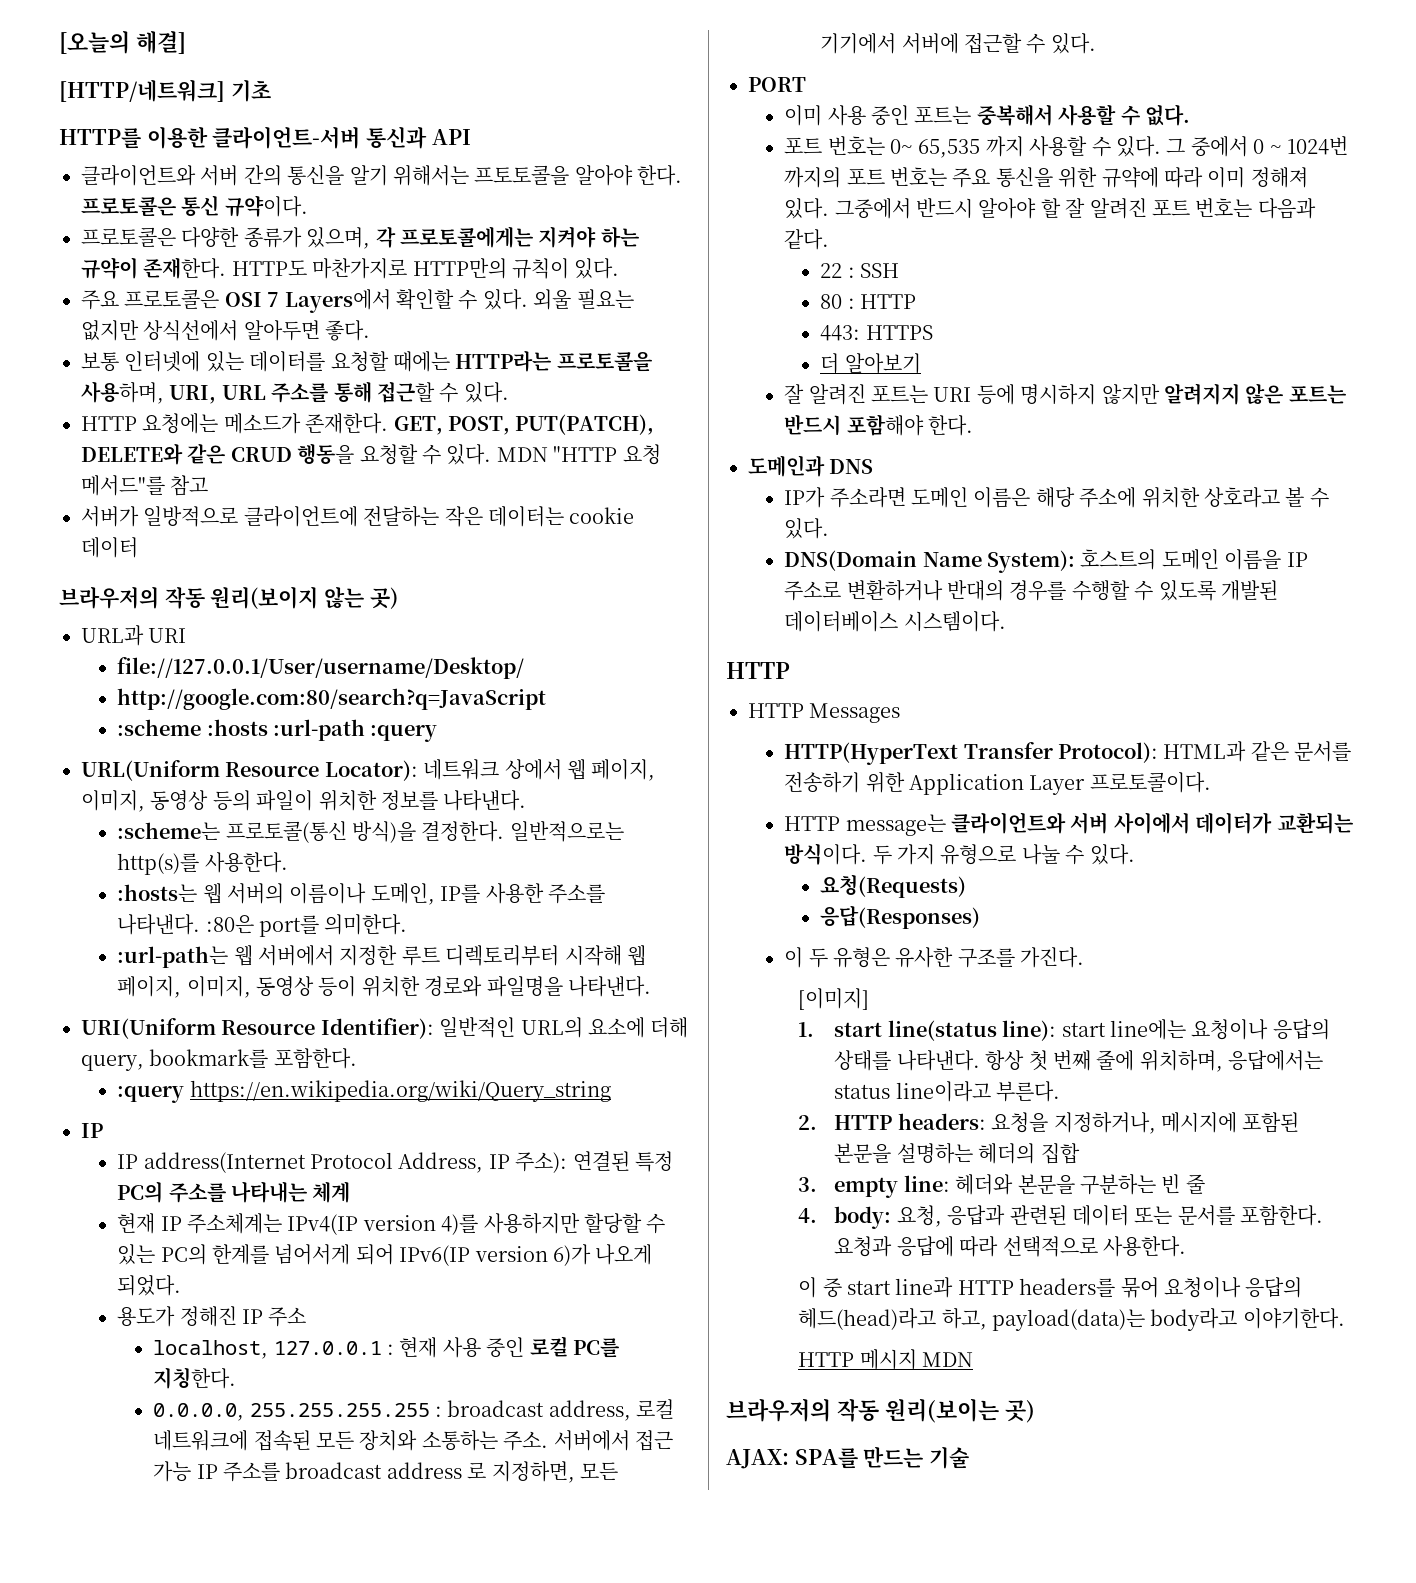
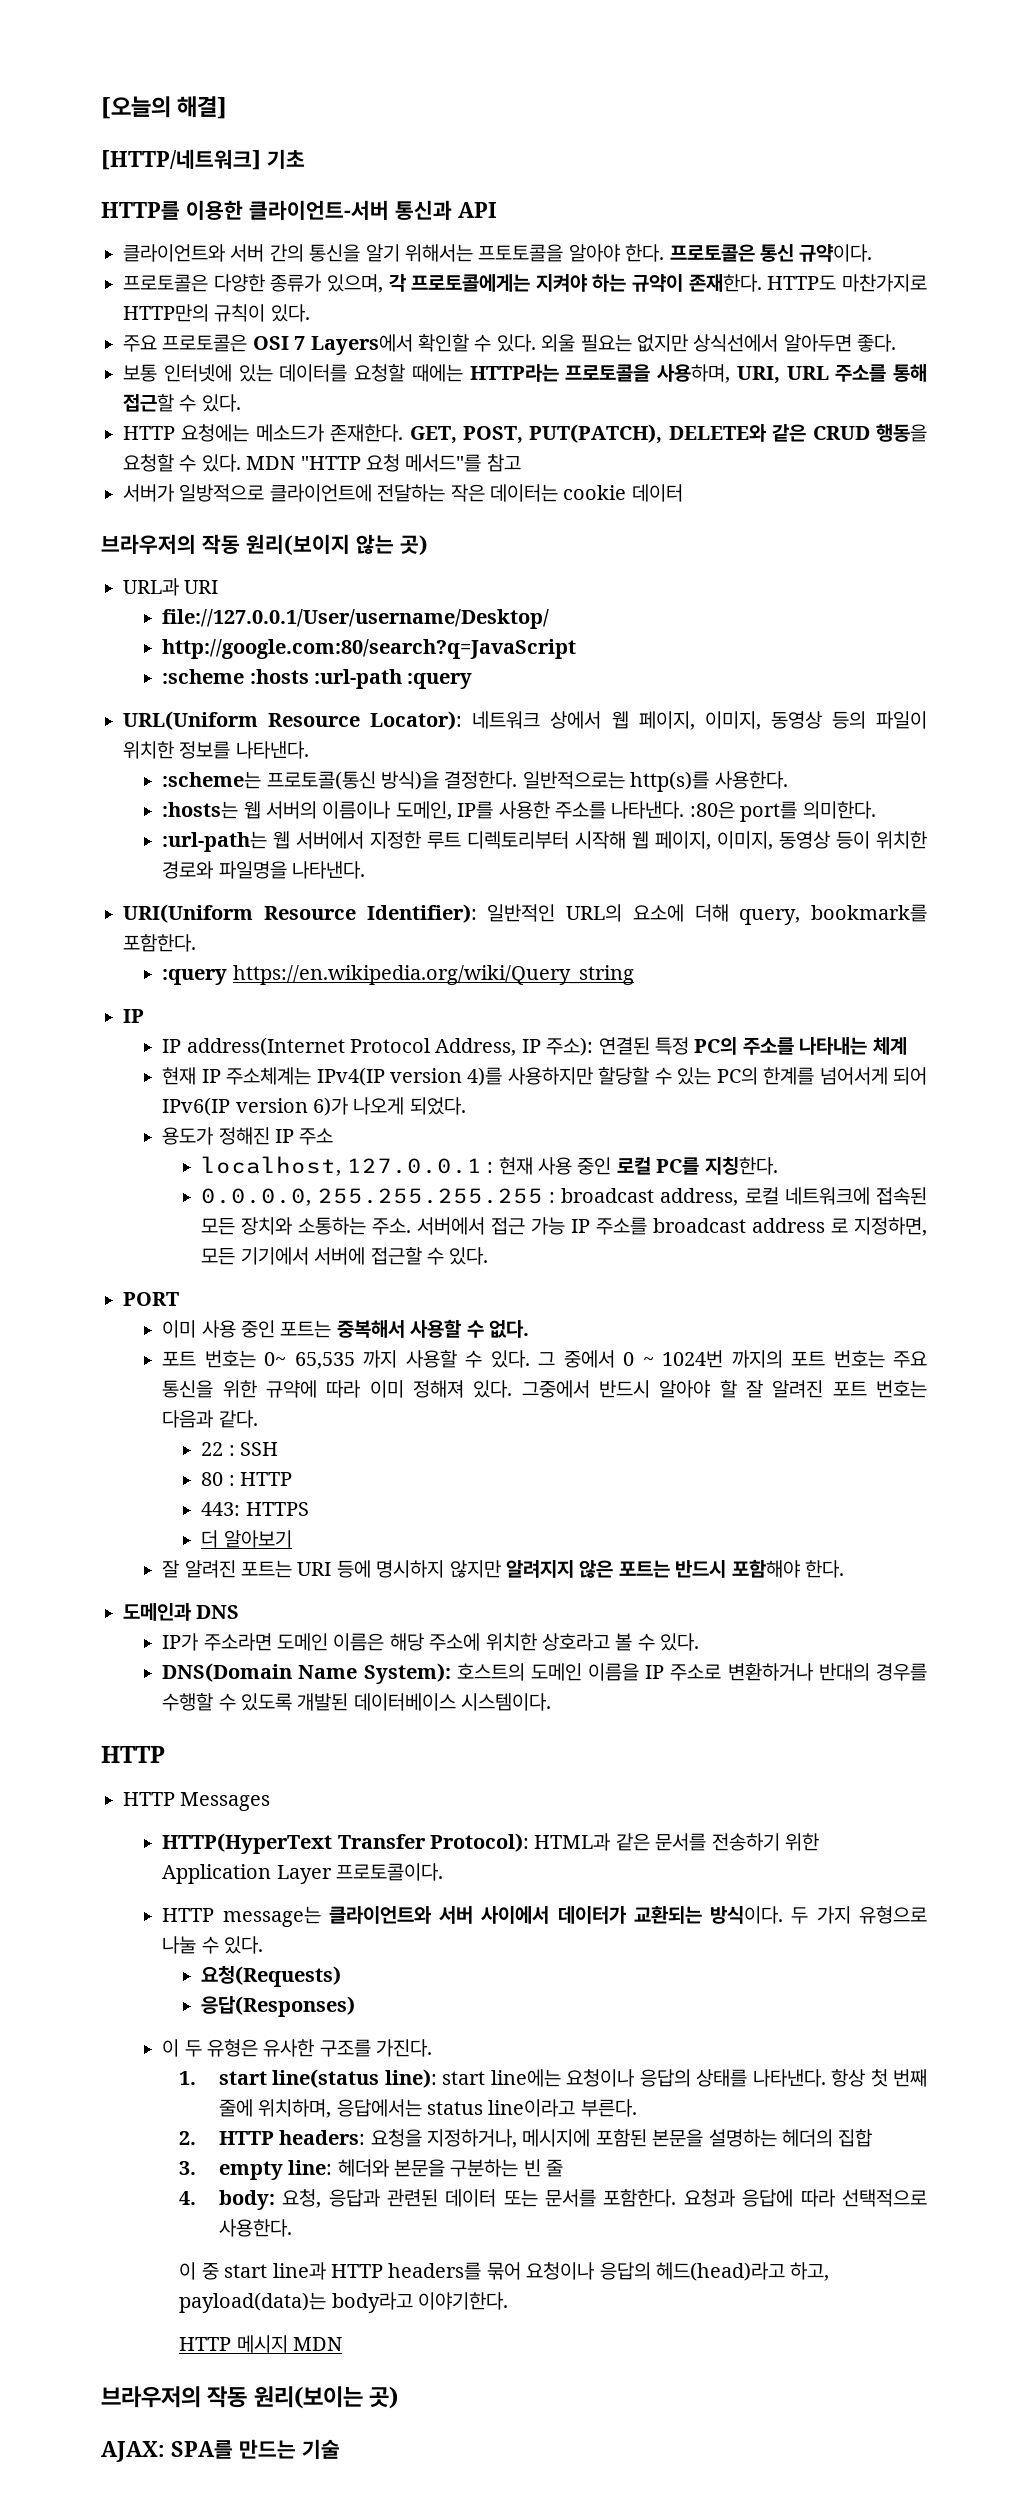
[798,988,870,1010] // [이미지] -> (433, 2048) none

